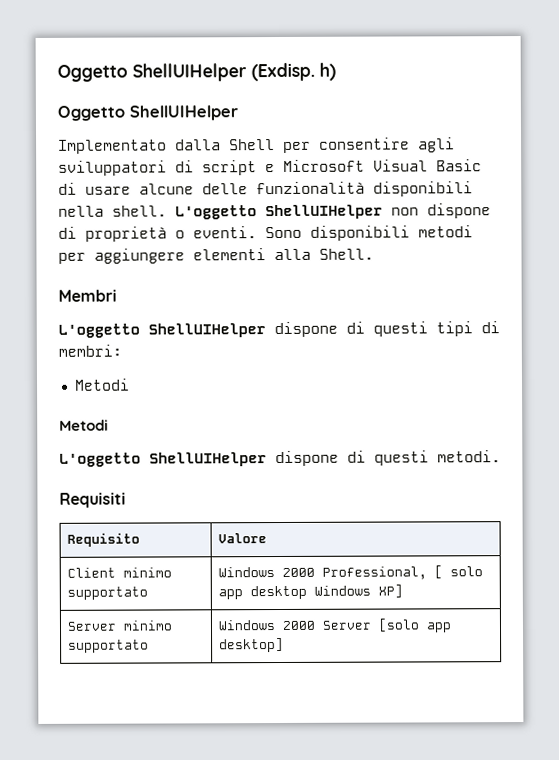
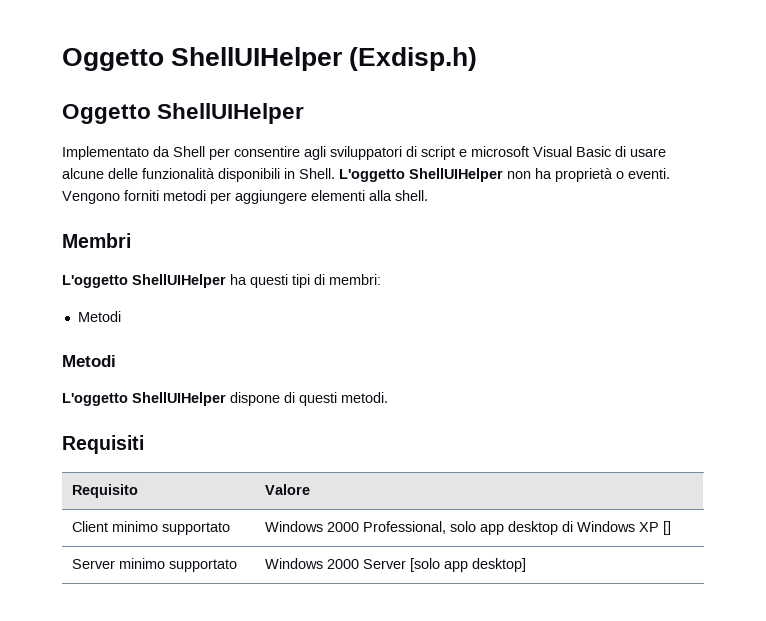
[57,62,336,82] Oggetto ShellUIHelper (Exdisp. h) -> [62,47,478,71] Oggetto ShellUIHelper (Exdisp.h)
[175,139,221,151] dalla -> [153,146,170,157] da
[283,159,365,172] Microsoft -> [471,146,529,157] microsoft
[58,205,167,217] nella shell. -> [284,168,335,179] in Shell.
[427,203,491,219] [58,226,77,239] dispone di -> [535,168,552,179] ha
[265,225,410,241] Sono disponibili -> [62,190,159,204] Vengono forniti
[319,248,374,260] Shell. -> [395,190,428,201] shell.
[274,321,365,338] dispone di -> [230,274,247,285] ha
[434,565,444,579] [ -> (447, 527) none
[314,584,404,598] Windows XP] -> [562,521,672,535] di Windows XP []

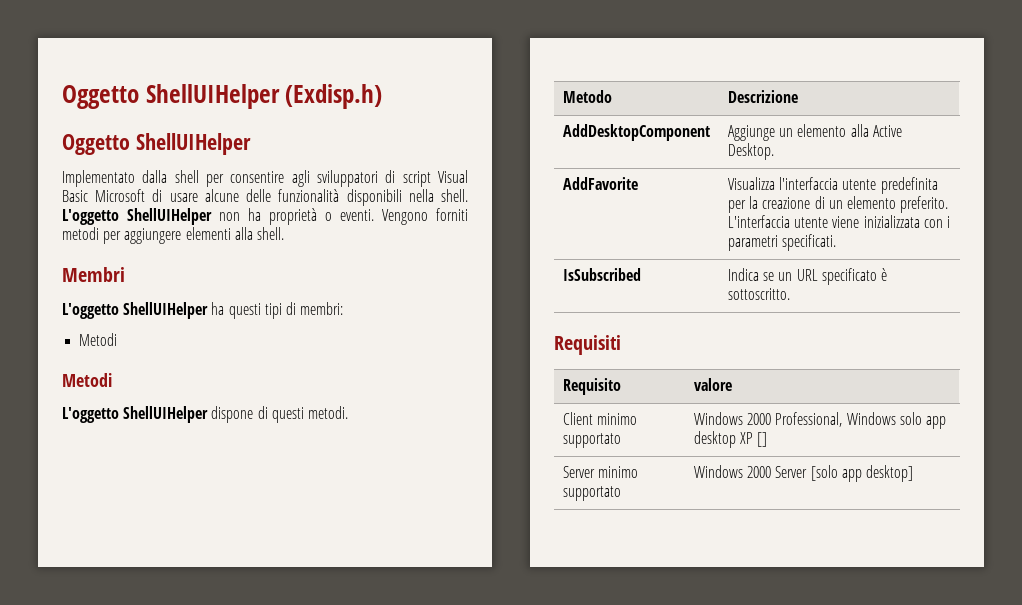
[153,146,205,157] da Shell -> [142,170,199,183] dalla shell
[459,146,529,157] e microsoft -> (431, 179) none
(611, 151) none -> [95,189,146,202] Microsoft
[284,168,335,179] in Shell. -> [408,189,469,202] nella shell.
(388, 397) none -> [562,90,612,103] [727,90,798,103] [562,124,710,141] [727,124,902,141] [727,143,774,160] [562,177,638,190] [727,177,938,194] [727,196,949,213] [727,215,950,228] [727,234,837,251] [562,268,641,281] [727,268,887,285] [727,288,790,300] // Metodo | Descrizione // AddDesktopComponent | Aggiunge un elemento alla Active Desktop. // AddFavorite | Visualizza l'interfaccia utente predefinita per la creazione di un elemento preferito. L'interfaccia utente viene inizializzata con i parametri specificati. // IsSubscribed | Indica se un URL specificato è sottoscritto.
[265,484,311,495] Valore -> [693,378,732,391] valore
(447, 527) none -> [846,412,896,425] Windows
[562,521,636,532] di Windows -> (736, 439) none

